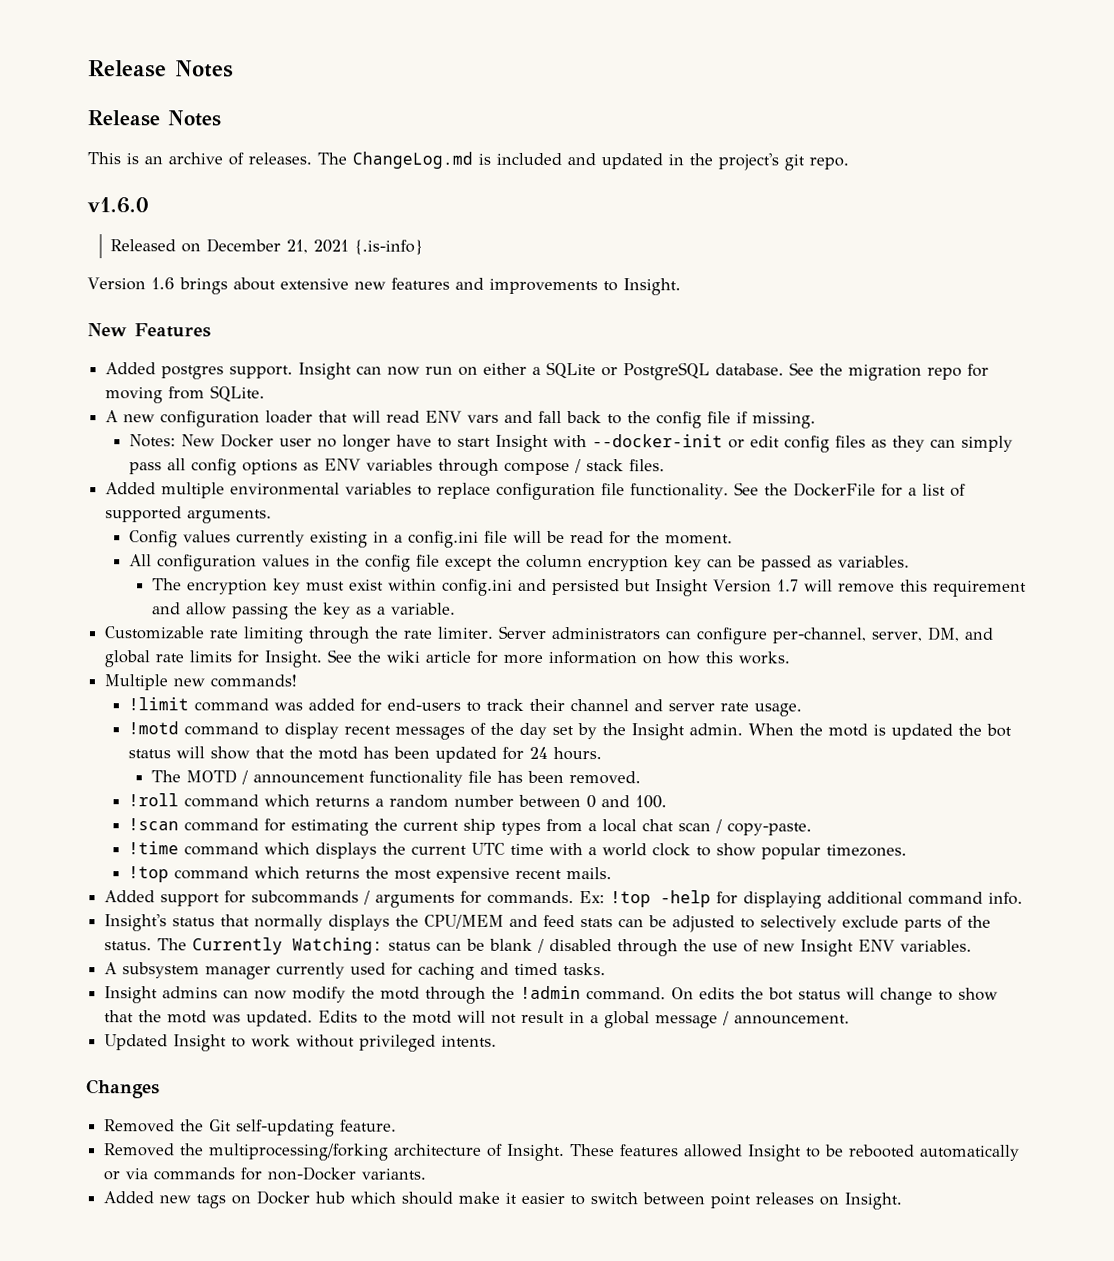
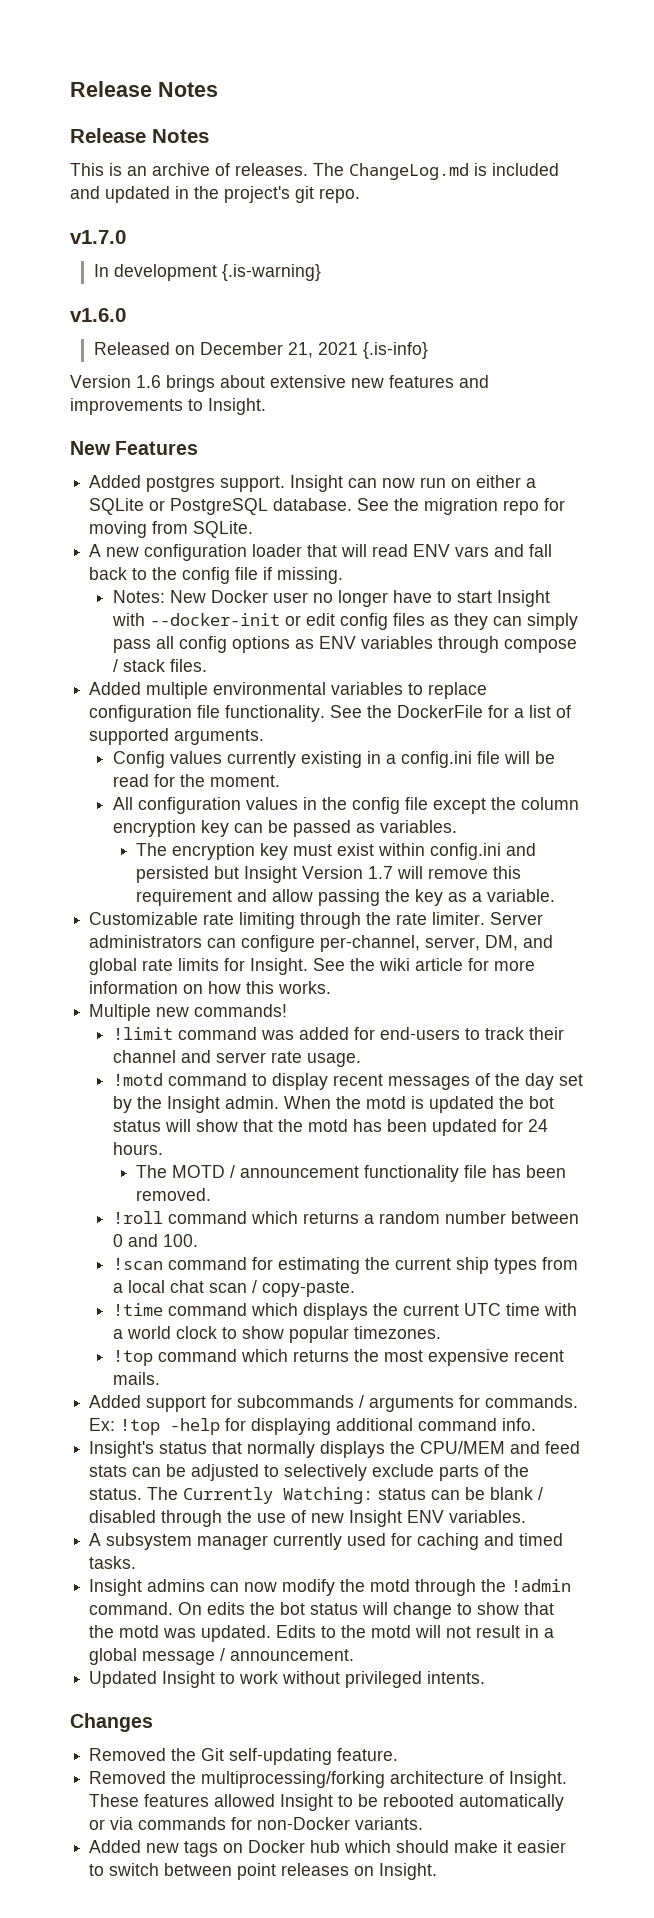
(849, 163) none -> [70,230,126,244] [93,264,321,281] // v1.7.0 // In development {.is-warning}

